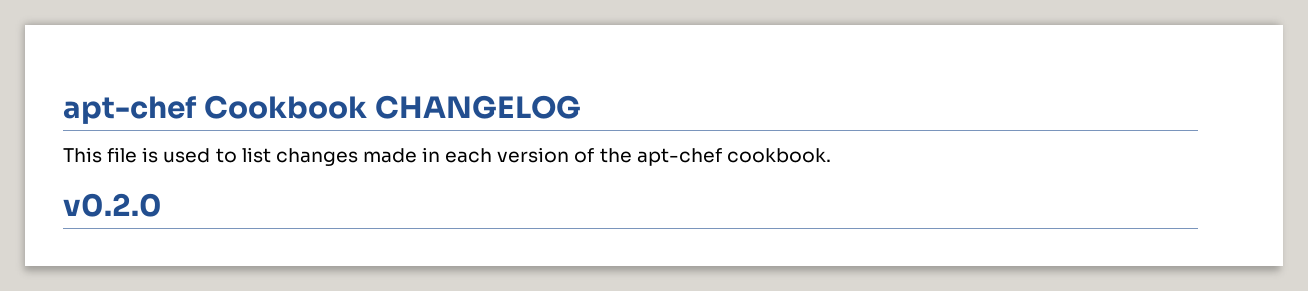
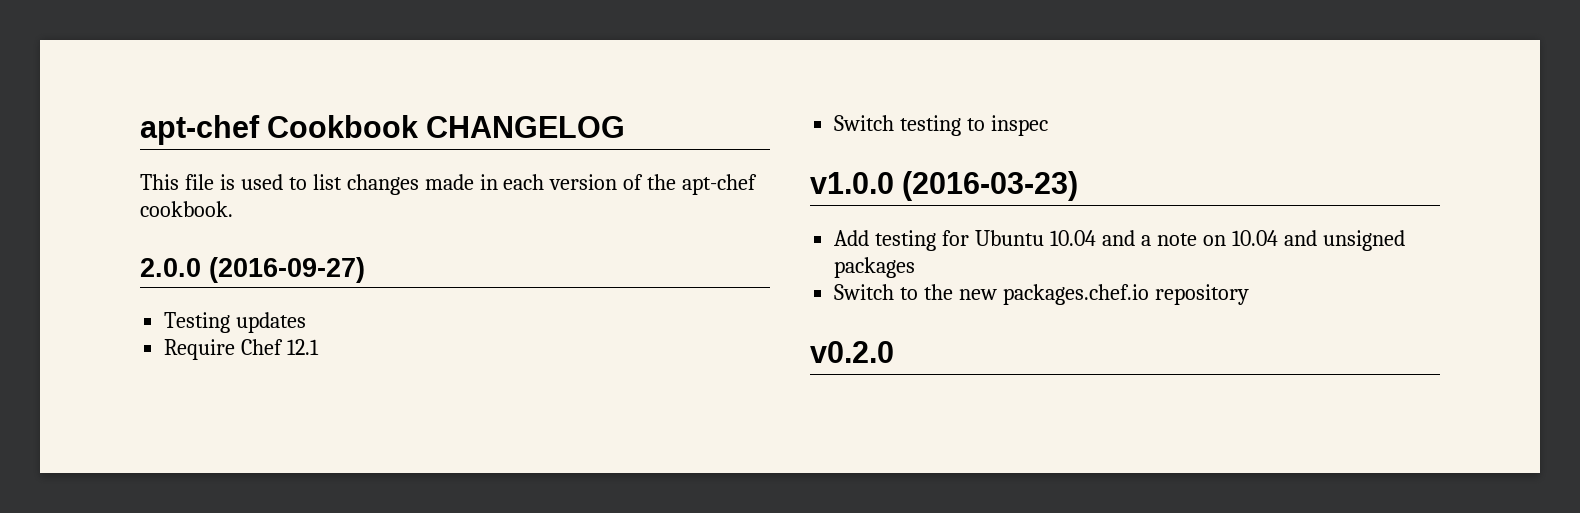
(831, 155) none -> [140,257,365,283] [164,312,307,333] [164,339,320,360] [834,115,1049,136] [810,171,1079,201] [834,230,1405,251] [834,257,916,278] [834,284,1249,305] // 2.0.0 (2016-09-27) // Testing updates // Require Chef 12.1 // Switch testing to inspec // v1.0.0 (2016-03-23) // Add testing for Ubuntu 10.04 and a note on 10.04 and unsigned packages // Switch to the new packages.chef.io repository

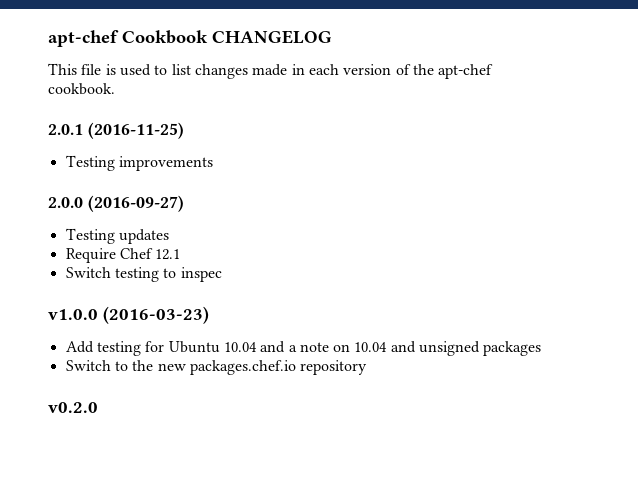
(233, 209) none -> [48,122,184,139] [65,155,213,171] // 2.0.1 (2016-11-25) // Testing improvements

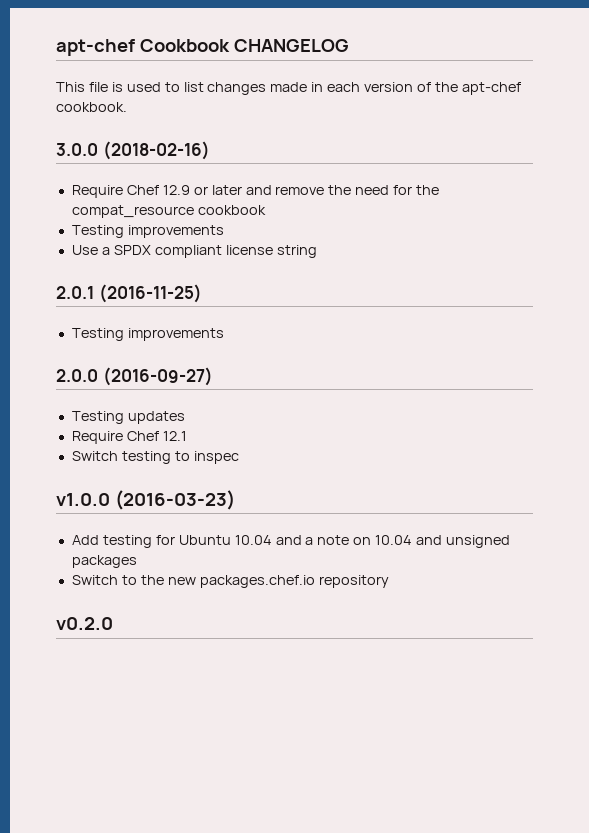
(115, 89) none -> [56,141,210,160] [71,185,440,198] [71,205,266,218] [71,225,224,238] [71,245,317,258] // 3.0.0 (2018-02-16) // Require Chef 12.9 or later and remove the need for the compat_resource cookbook // Testing improvements // Use a SPDX compliant license string

